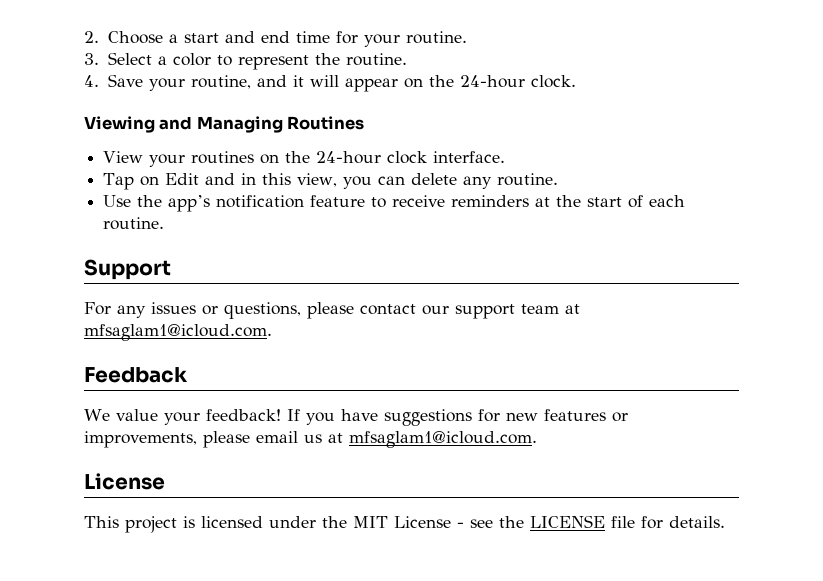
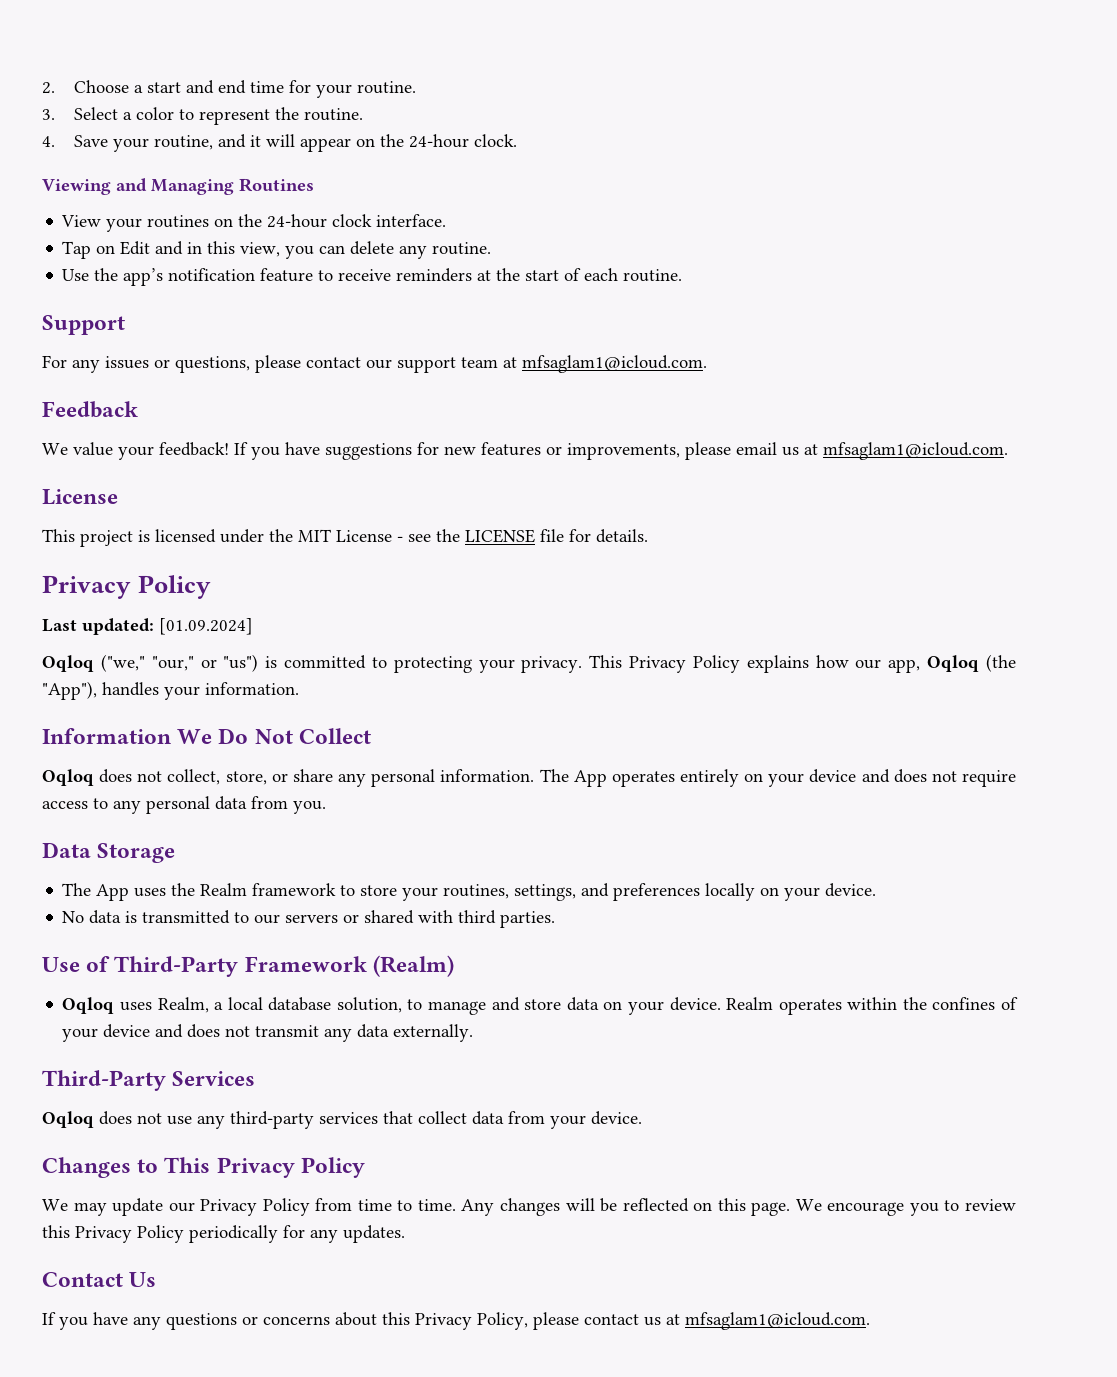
(725, 522) none -> [42,575,212,599] [42,618,253,635] [42,654,1017,673] [42,681,299,700] [42,728,371,744] [42,769,1016,787] [42,796,326,814] [42,842,176,863] [62,883,877,901] [62,910,556,928] [42,955,454,977] [62,997,1018,1015] [62,1024,474,1042] [42,1070,256,1091] [42,1111,642,1129] [42,1157,365,1178] [42,1198,1016,1216] [42,1225,405,1243] [42,1272,157,1287] [42,1312,870,1330] // Privacy Policy // Last updated: [01.09.2024] // Oqloq ("we," "our," or "us") is committed to protecting your privacy. This Privacy Policy explains how our app, Oqloq (the "App"), handles your information. // Information We Do Not Collect // Oqloq does not collect, store, or share any personal information. The App operates entirely on your device and does not require access to any personal data from you. // Data Storage // The App uses the Realm framework to store your routines, settings, and preferences locally on your device. // No data is transmitted to our servers or shared with third parties. // Use of Third-Party Framework (Realm) // Oqloq uses Realm, a local database solution, to manage and store data on your device. Realm operates within the confines of your device and does not transmit any data externally. // Third-Party Services // Oqloq does not use any third-party services that collect data from your device. // Changes to This Privacy Policy // We may update our Privacy Policy from time to time. Any changes will be reflected on this page. We encourage you to review this Privacy Policy periodically for any updates. // Contact Us // If you have any questions or concerns about this Privacy Policy, please contact us at mfsaglam1@icloud.com.

